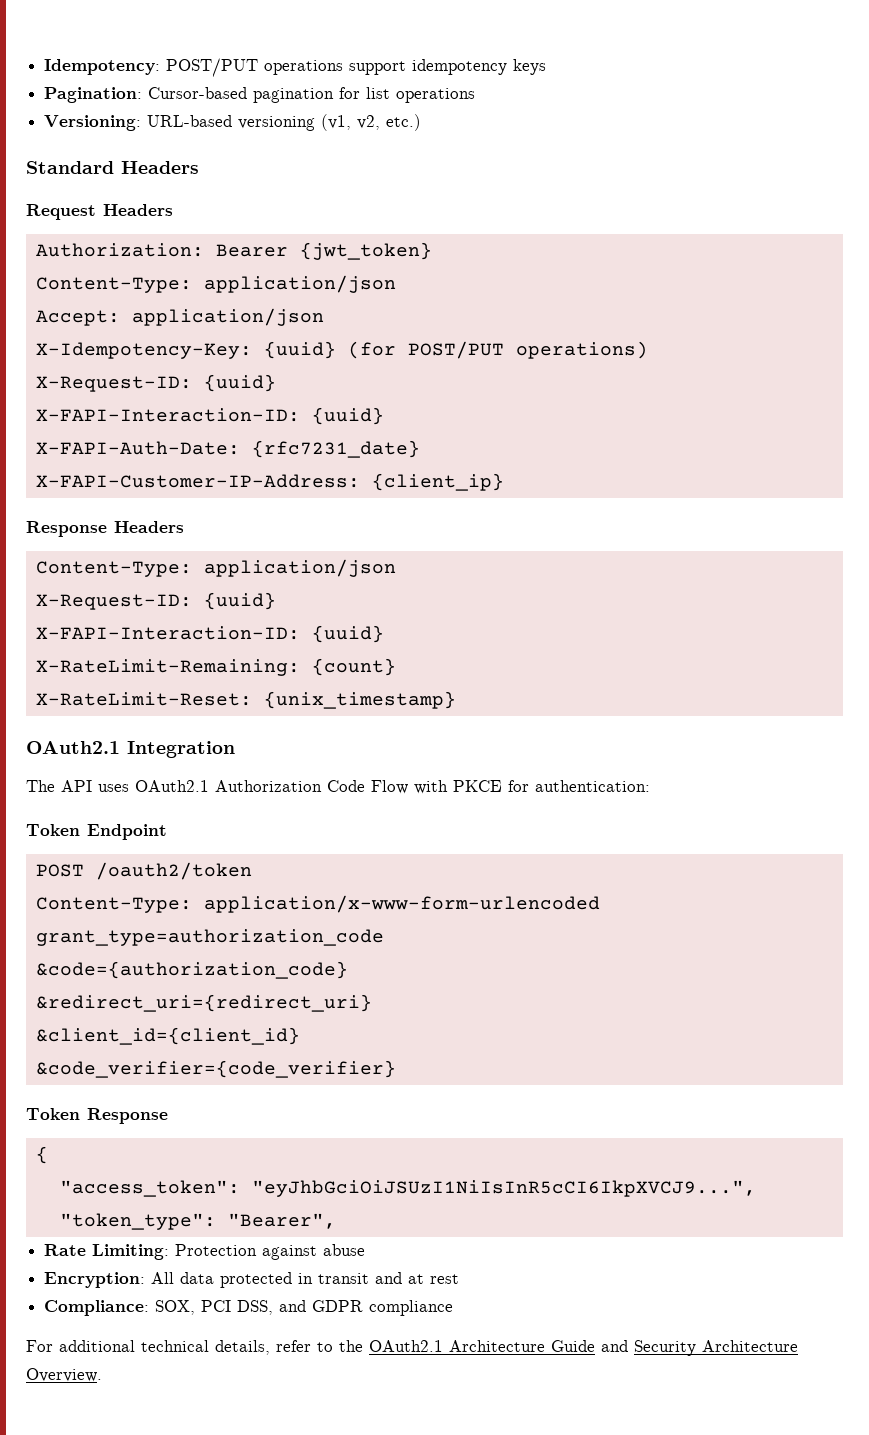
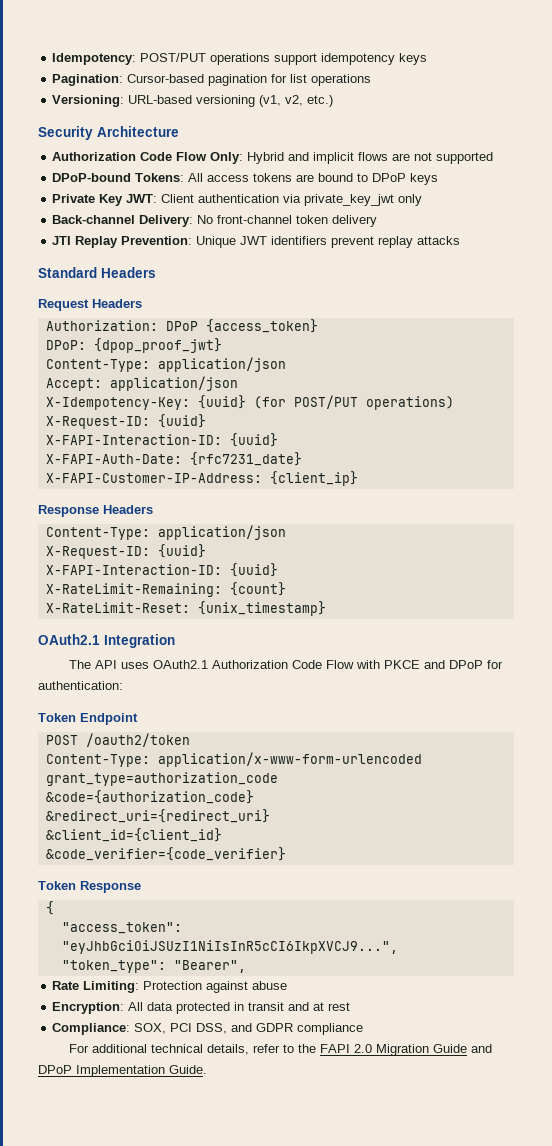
(422, 122) none -> [38,126,179,140] [52,152,494,164] [52,173,439,185] [52,194,423,206] [52,215,378,227] [52,236,461,248] // Security Architecture // Authorization Code Flow Only: Hybrid and implicit flows are not supported // DPoP-bound Tokens: All access tokens are bound to DPoP keys // Private Key JWT: Client authentication via private_key_jwt only // Back-channel Delivery: No front-channel token delivery // JTI Replay Prevention: Unique JWT identifiers prevent replay attacks
[215,242,432,260] Bearer {jwt_token} -> [165,319,318,333] [45,338,222,353] DPoP {access_token} // DPoP: {dpop_proof_jwt}
(502, 786) none -> [424,660,484,669] and DPoP
[369,1340,798,1356] [26,1368,102,1382] OAuth2.1 Architecture Guide and Security Architecture Overview. -> [320,1044,493,1056] [38,1065,207,1077] FAPI 2.0 Migration Guide and DPoP Implementation Guide.

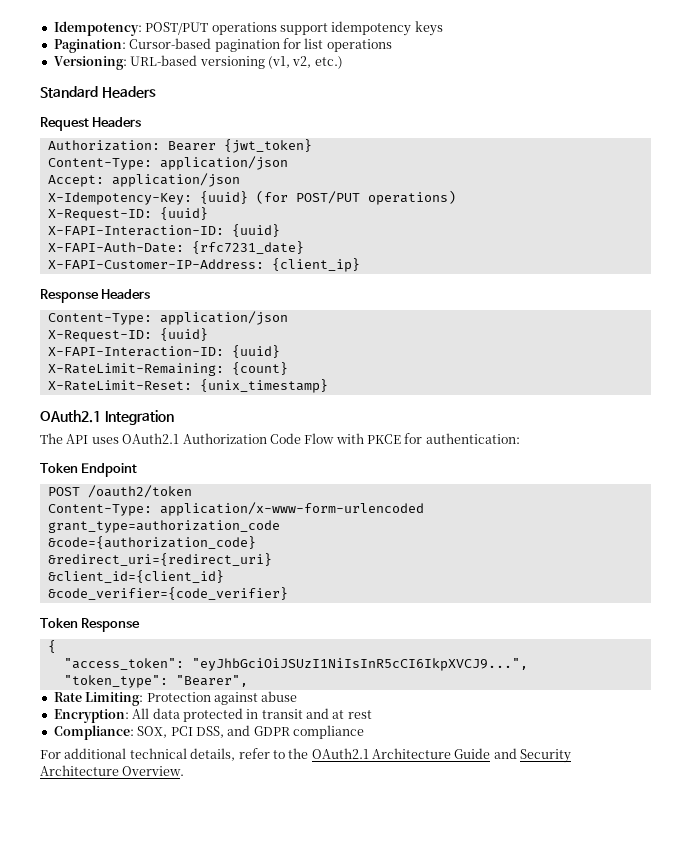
[38,126,179,140] [52,152,494,164] [52,173,439,185] [52,194,423,206] [52,215,378,227] [52,236,461,248] // Security Architecture // Authorization Code Flow Only: Hybrid and implicit flows are not supported // DPoP-bound Tokens: All access tokens are bound to DPoP keys // Private Key JWT: Client authentication via private_key_jwt only // Back-channel Delivery: No front-channel token delivery // JTI Replay Prevention: Unique JWT identifiers prevent replay attacks -> (343, 62) none
[165,319,318,333] [45,338,222,353] DPoP {access_token} // DPoP: {dpop_proof_jwt} -> [167,139,312,153] Bearer {jwt_token}
[424,660,484,669] and DPoP -> (401, 439) none
[320,1044,493,1056] [38,1065,207,1077] FAPI 2.0 Migration Guide and DPoP Implementation Guide. -> [311,748,572,763] [40,765,185,776] OAuth2.1 Architecture Guide and Security Architecture Overview.

